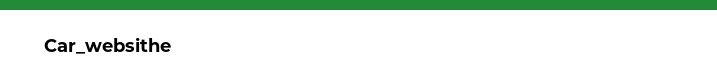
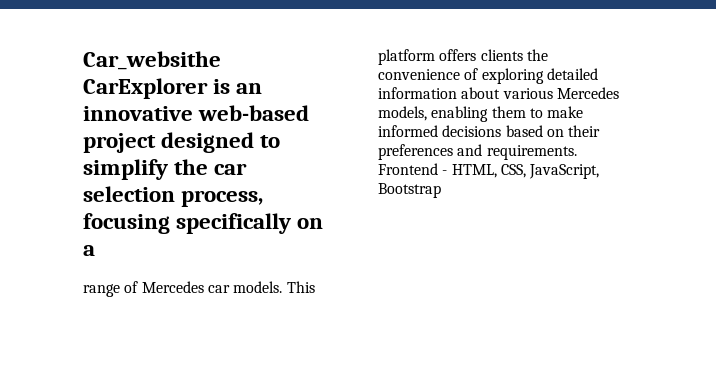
(171, 45) none -> [83,78,263,99] [83,105,310,121] [83,132,281,153] [83,159,248,180] [83,186,264,207] [83,213,324,234] [83,245,95,256] [83,281,315,297] [378,49,548,65] [378,68,598,84] [378,87,619,99] [378,106,584,122] [378,125,601,137] [378,144,577,160] [378,163,600,179] [378,183,441,198] CarExplorer is an innovative web-based project designed to simplify the car selection process, focusing specifically on a // range of Mercedes car models. This platform offers clients the convenience of exploring detailed information about various Mercedes models, enabling them to make informed decisions based on their preferences and requirements. Frontend - HTML, CSS, JavaScript, Bootstrap

